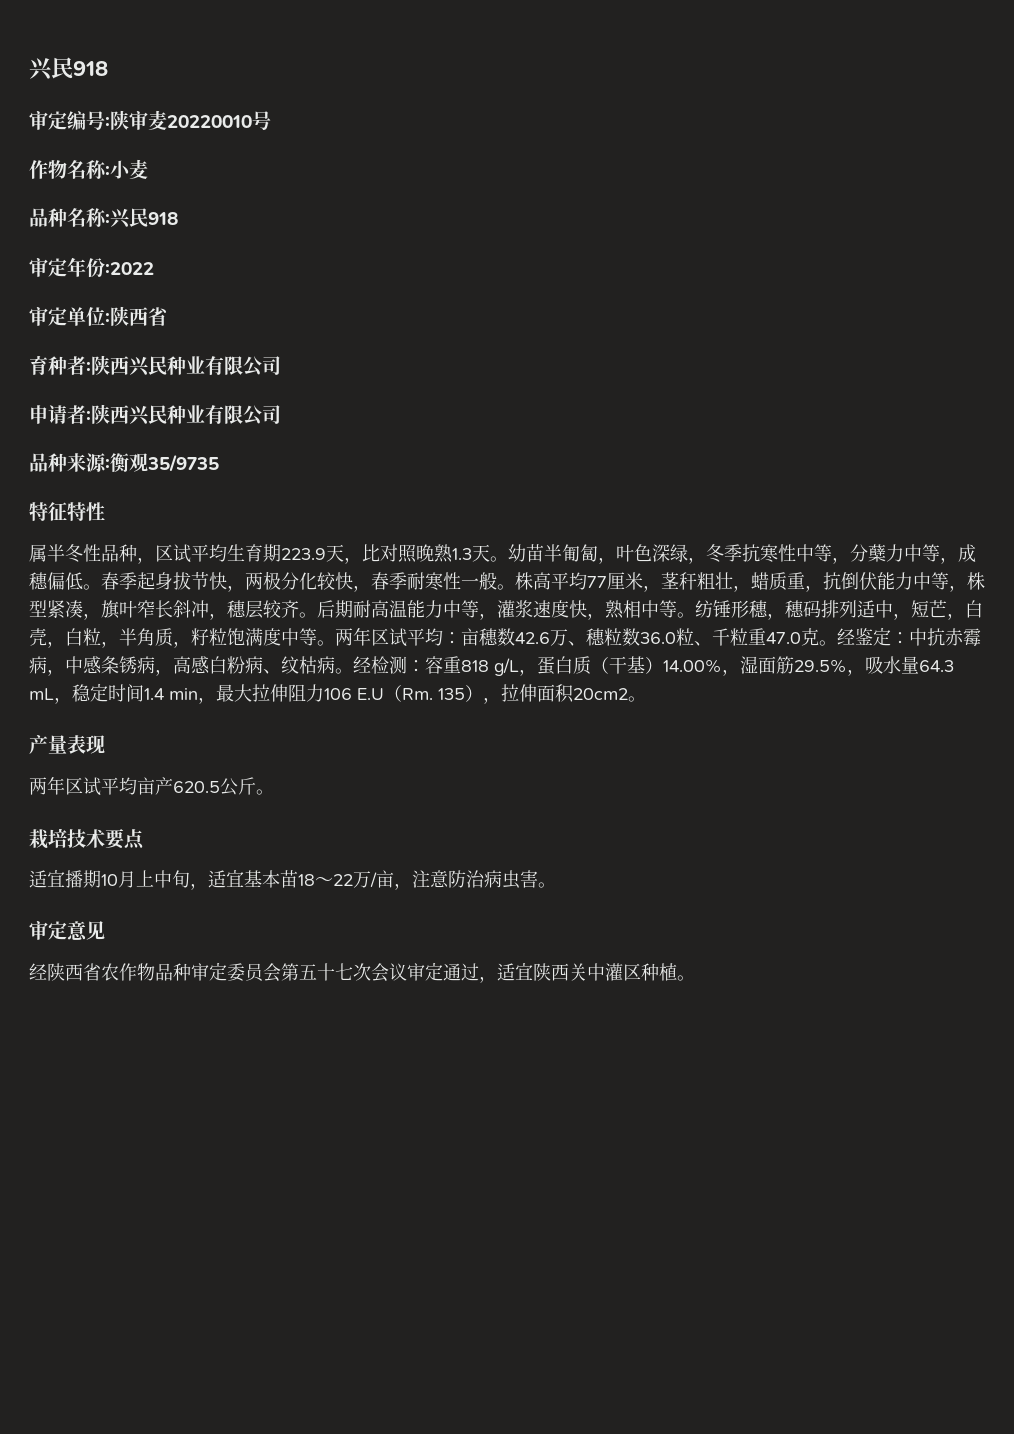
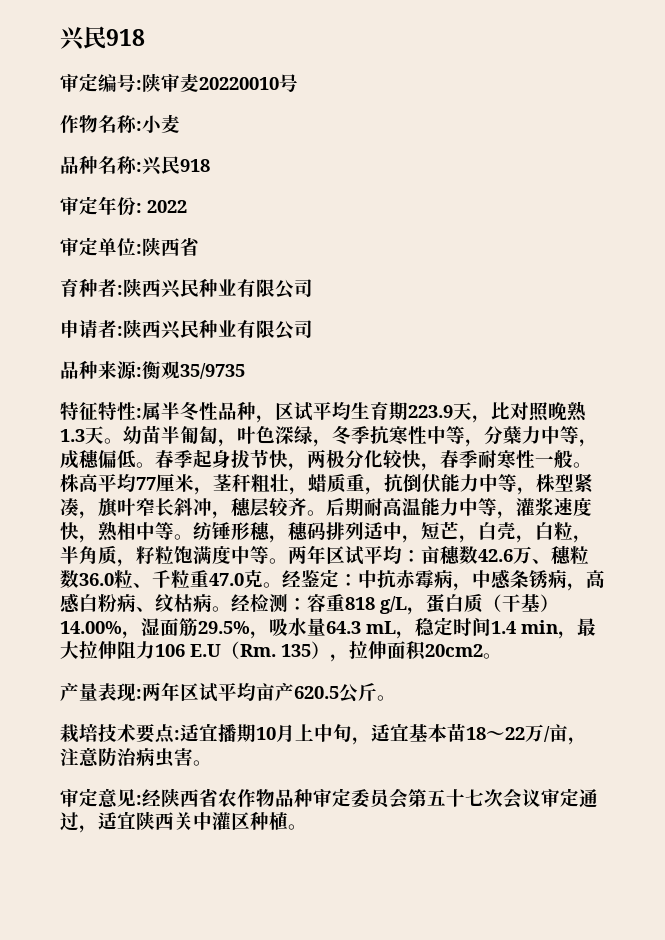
[105,262,154,275] :2022 -> [136,200,187,213] : 2022
(105, 511) // -> [136,408,142,418] :
(105, 744) // -> [136,689,142,699] :
(145, 839) // -> [174,730,180,740] :
(105, 930) // -> [136,795,142,805] :

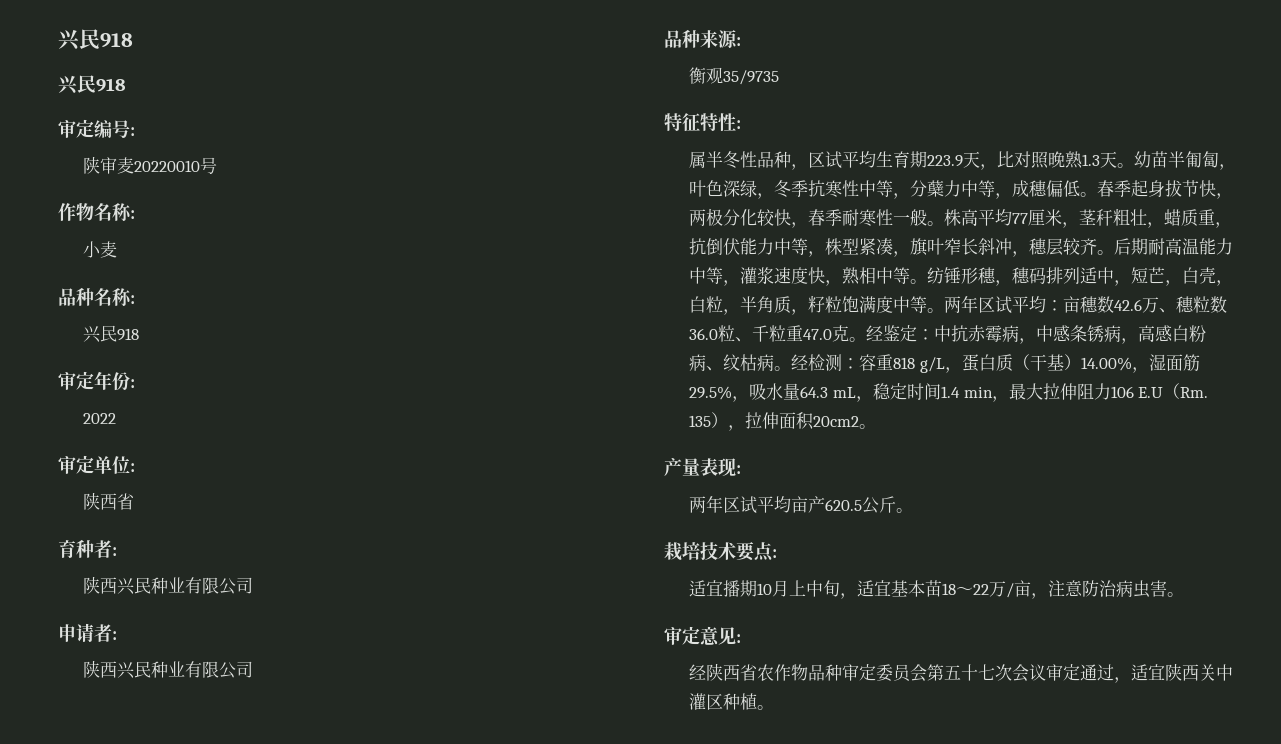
[60,26,145,51] 兴民918 -> [58,29,133,51] [58,75,126,95] 兴民918 // 兴民918
(142, 85) none -> (135, 131) //
(142, 126) none -> (135, 214) //
(142, 167) none -> (135, 299) //
(142, 208) none -> (135, 383) //
(142, 249) none -> (135, 467) //
(123, 290) none -> (117, 551) //
(123, 331) none -> (117, 635) //
(142, 372) none -> (741, 41) //
(142, 413) none -> (741, 124) //
(142, 694) none -> (741, 469) //
(180, 735) none -> (777, 553) //
(142, 800) none -> (741, 638) //

